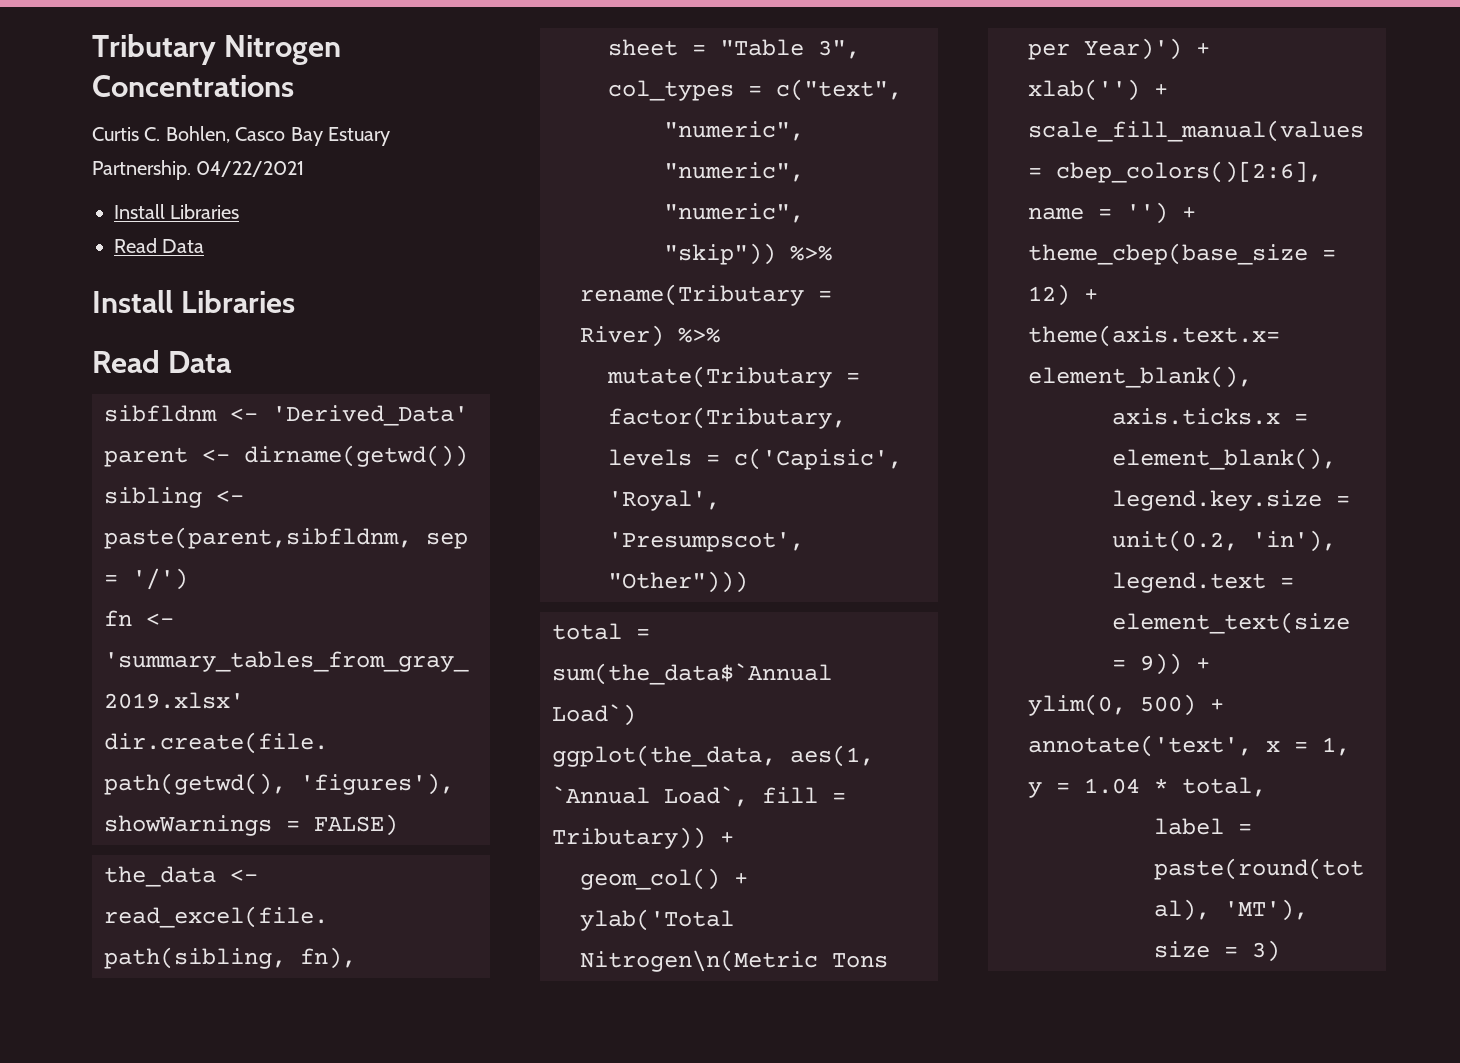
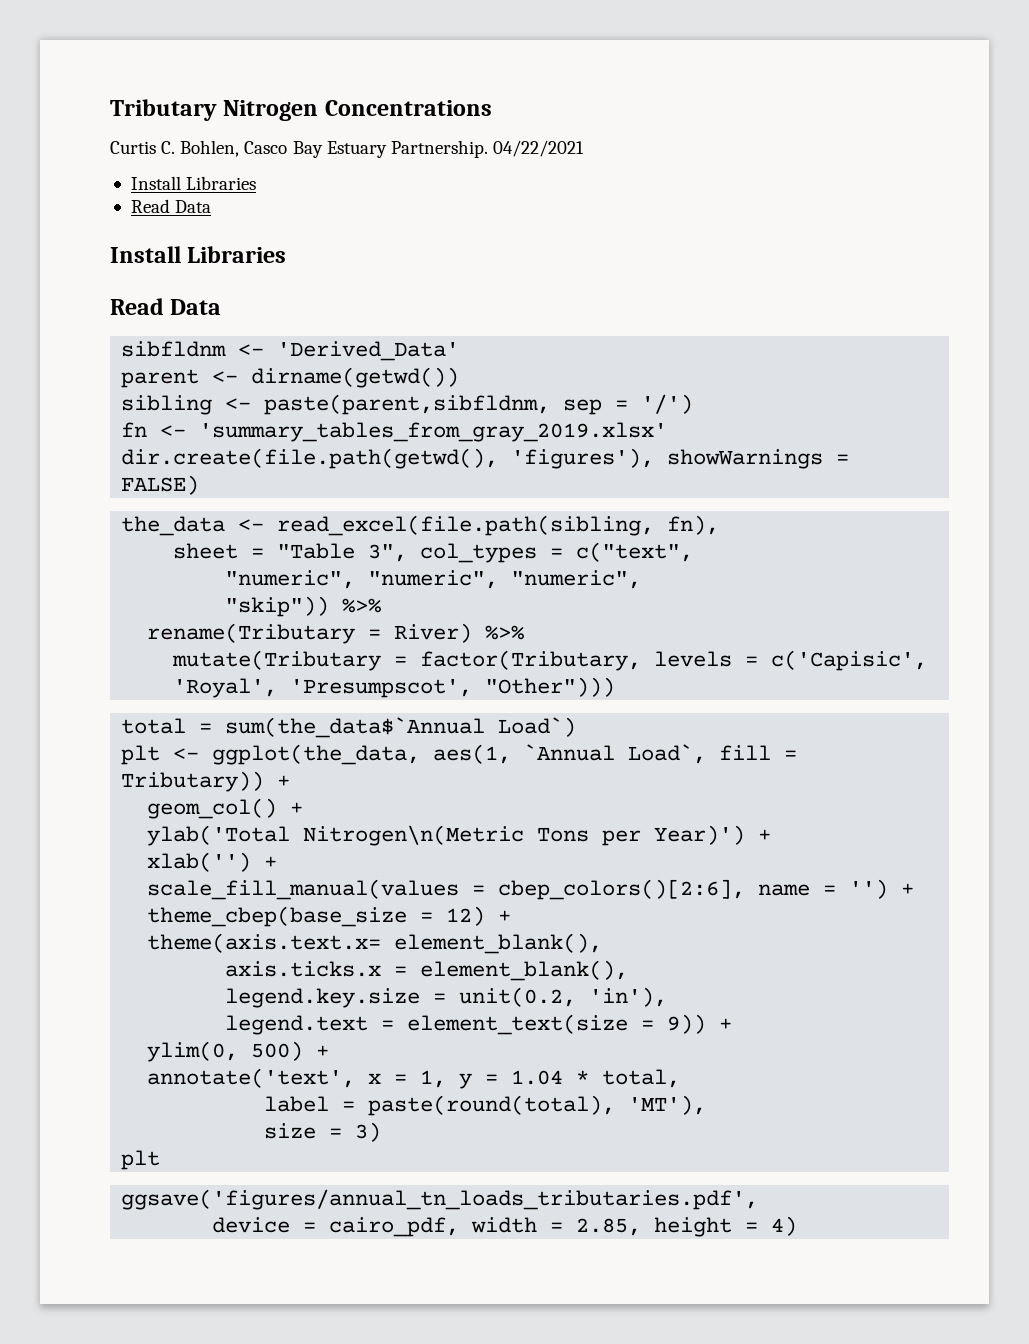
(636, 715) none -> [121,745,200,765] plt <-
(1280, 951) none -> [121,1150,161,1170] [121,1189,759,1210] [212,1216,798,1237] // plt // ggsave('figures/annual_tn_loads_tributaries.pdf', // device = cairo_pdf, width = 2.85, height = 4)

